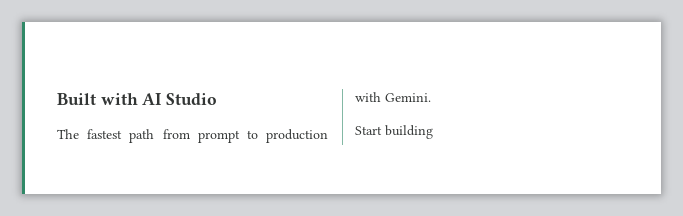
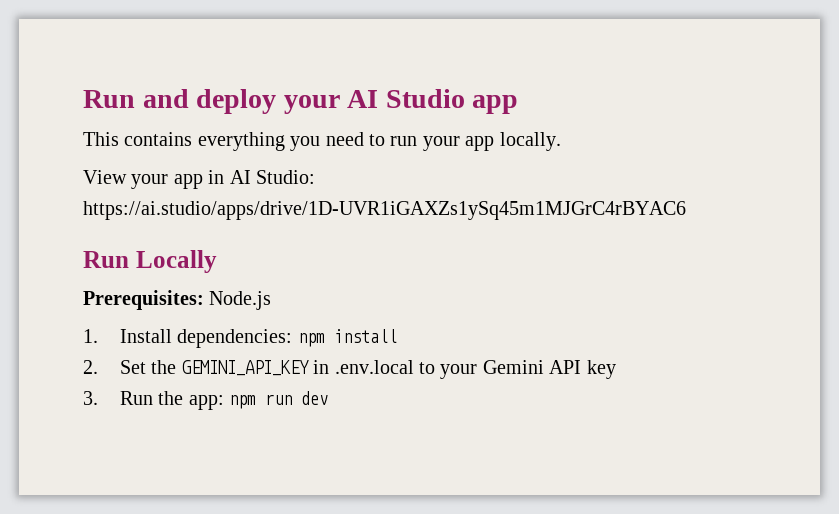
[57,93,218,105] [57,129,328,143] [355,92,431,102] [355,125,433,139] Built with AI Studio // The fastest path from prompt to production with Gemini. // Start building -> [83,89,519,114] [83,132,561,151] [83,170,315,189] [83,201,686,220] [83,250,217,273] [83,290,272,310] [83,329,397,348] [83,360,616,379] [83,391,329,410] Run and deploy your AI Studio app // This contains everything you need to run your app locally. // View your app in AI Studio: https://ai.studio/apps/drive/1D-UVR1iGAXZs1ySq45m1MJGrC4rBYAC6 // Run Locally // Prerequisites: Node.js // 1. Install dependencies: npm install // 2. Set the GEMINI_API_KEY in .env.local to your Gemini API key // 3. Run the app: npm run dev

